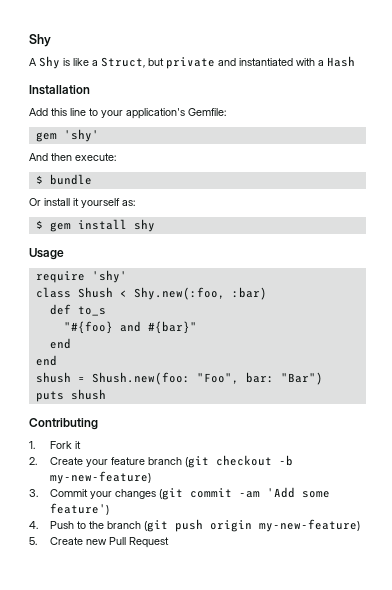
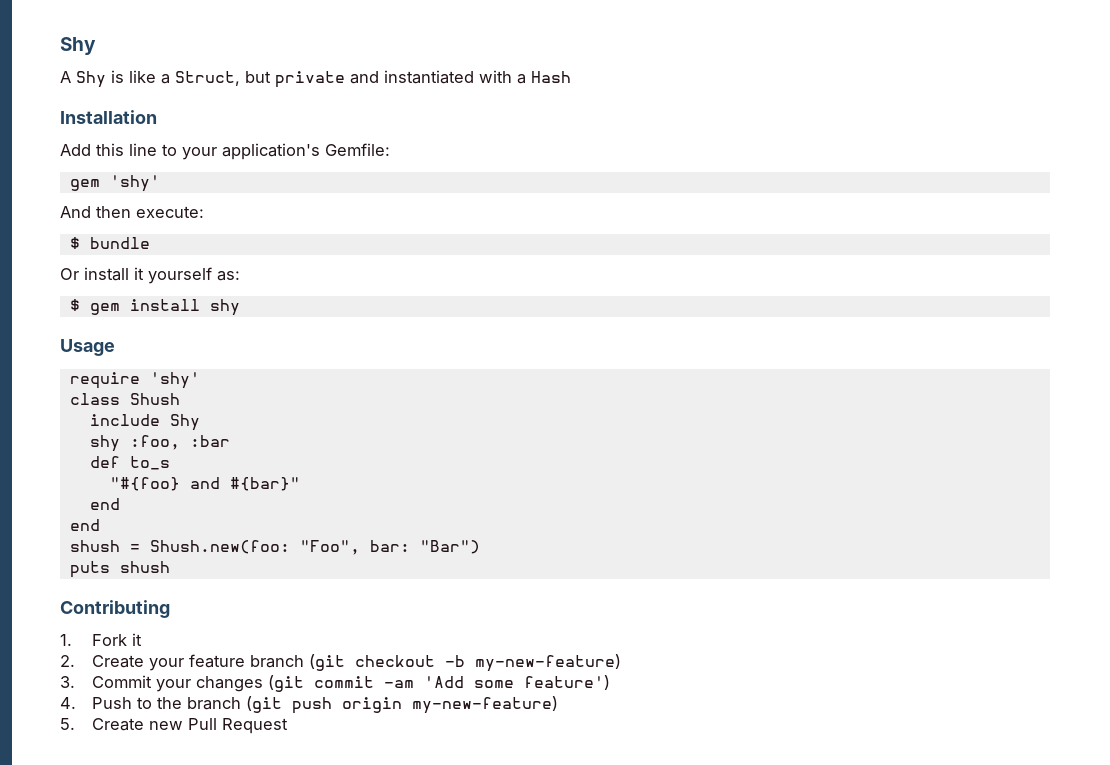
[119,287,267,300] < Shy.new(:foo, :bar) -> [89,414,200,431] [89,435,230,452] // include Shy // shy :foo, :bar

